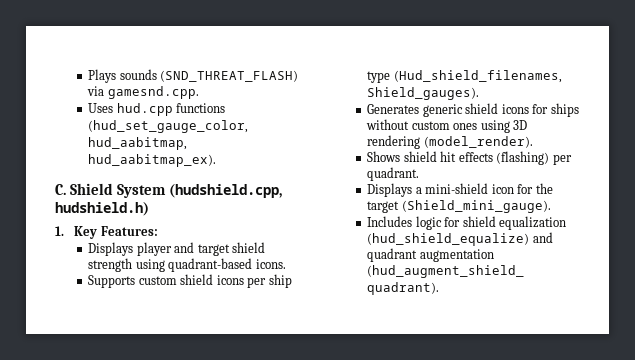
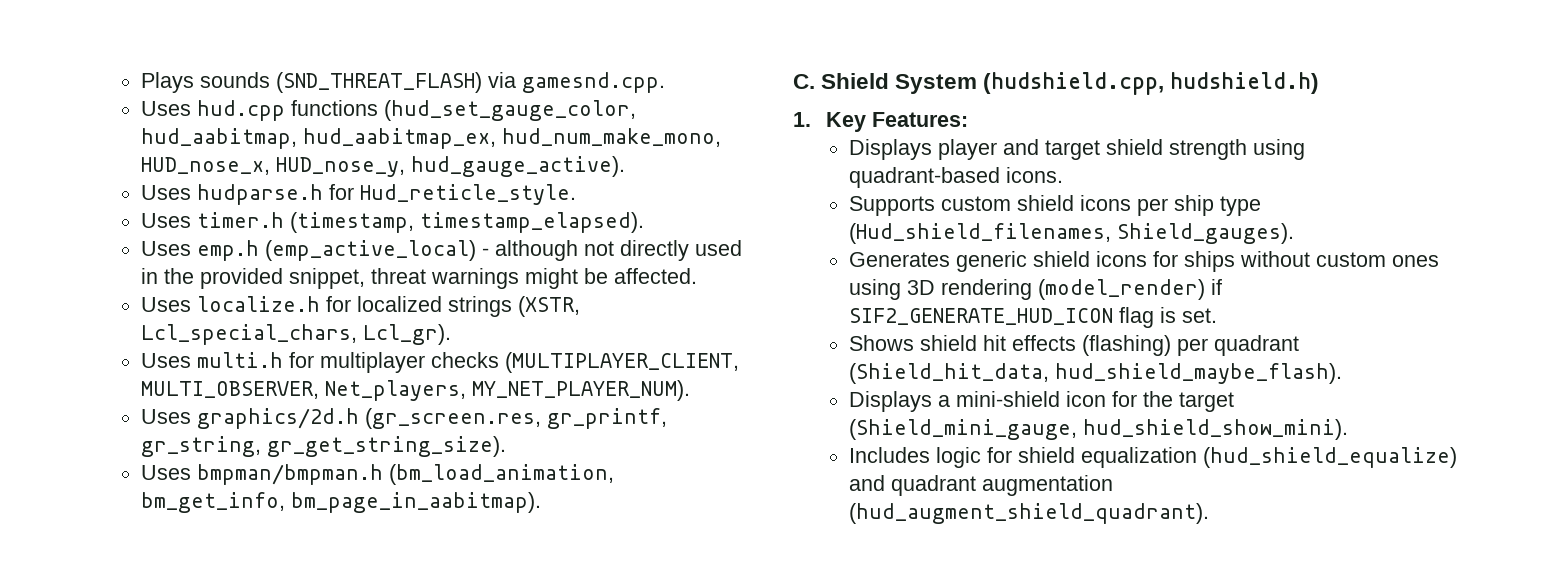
[88,154,217,167] hud_aabitmap_ex). -> [303,128,722,149] [141,156,626,177] [141,184,577,205] [141,212,645,233] [141,240,743,261] [141,268,698,289] [141,296,581,317] [141,324,452,345] [141,352,740,373] [141,380,691,401] [141,408,668,429] [141,436,507,457] [141,464,615,485] [141,492,542,513] hud_aabitmap_ex, hud_num_make_mono, HUD_nose_x, HUD_nose_y, hud_gauge_active). // Uses hudparse.h for Hud_reticle_style. // Uses timer.h (timestamp, timestamp_elapsed). // Uses emp.h (emp_active_local) - although not directly used in the provided snippet, threat warnings might be affected. // Uses localize.h for localized strings (XSTR, Lcl_special_chars, Lcl_gr). // Uses multi.h for multiplayer checks (MULTIPLAYER_CLIENT, MULTI_OBSERVER, Net_players, MY_NET_PLAYER_NUM). // Uses graphics/2d.h (gr_screen.res, gr_printf, gr_string, gr_get_string_size). // Uses bmpman/bmpman.h (bm_load_animation, bm_get_info, bm_page_in_aabitmap).
[423,136,533,148] (model_render). -> [1038,279,1223,300] [849,307,1218,328] (model_render) if SIF2_GENERATE_HUD_ICON flag is set.
[367,167,420,181] quadrant. -> [1214,335,1300,356] [849,363,1343,384] quadrant (Shield_hit_data, hud_shield_maybe_flash).
[401,200,551,213] (Shield_mini_gauge). -> [849,419,1349,440] (Shield_mini_gauge, hud_shield_show_mini).

